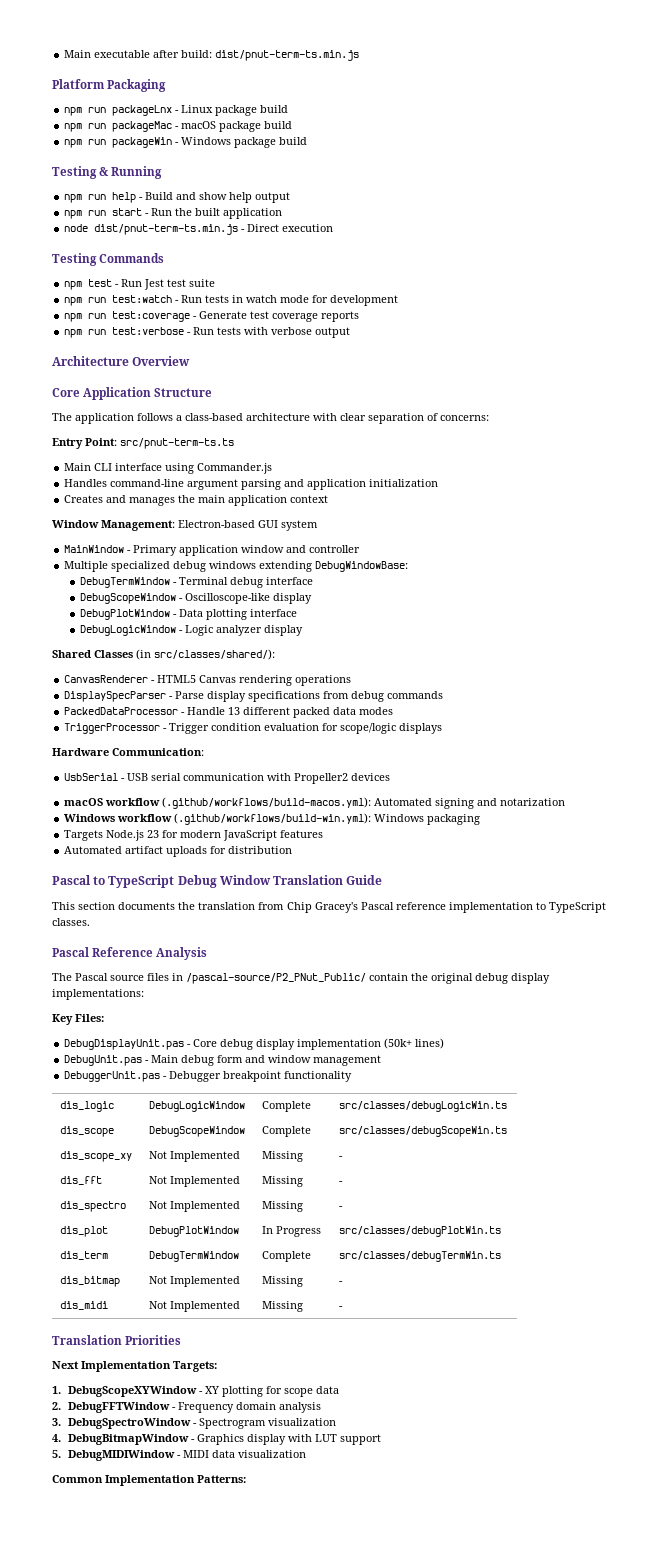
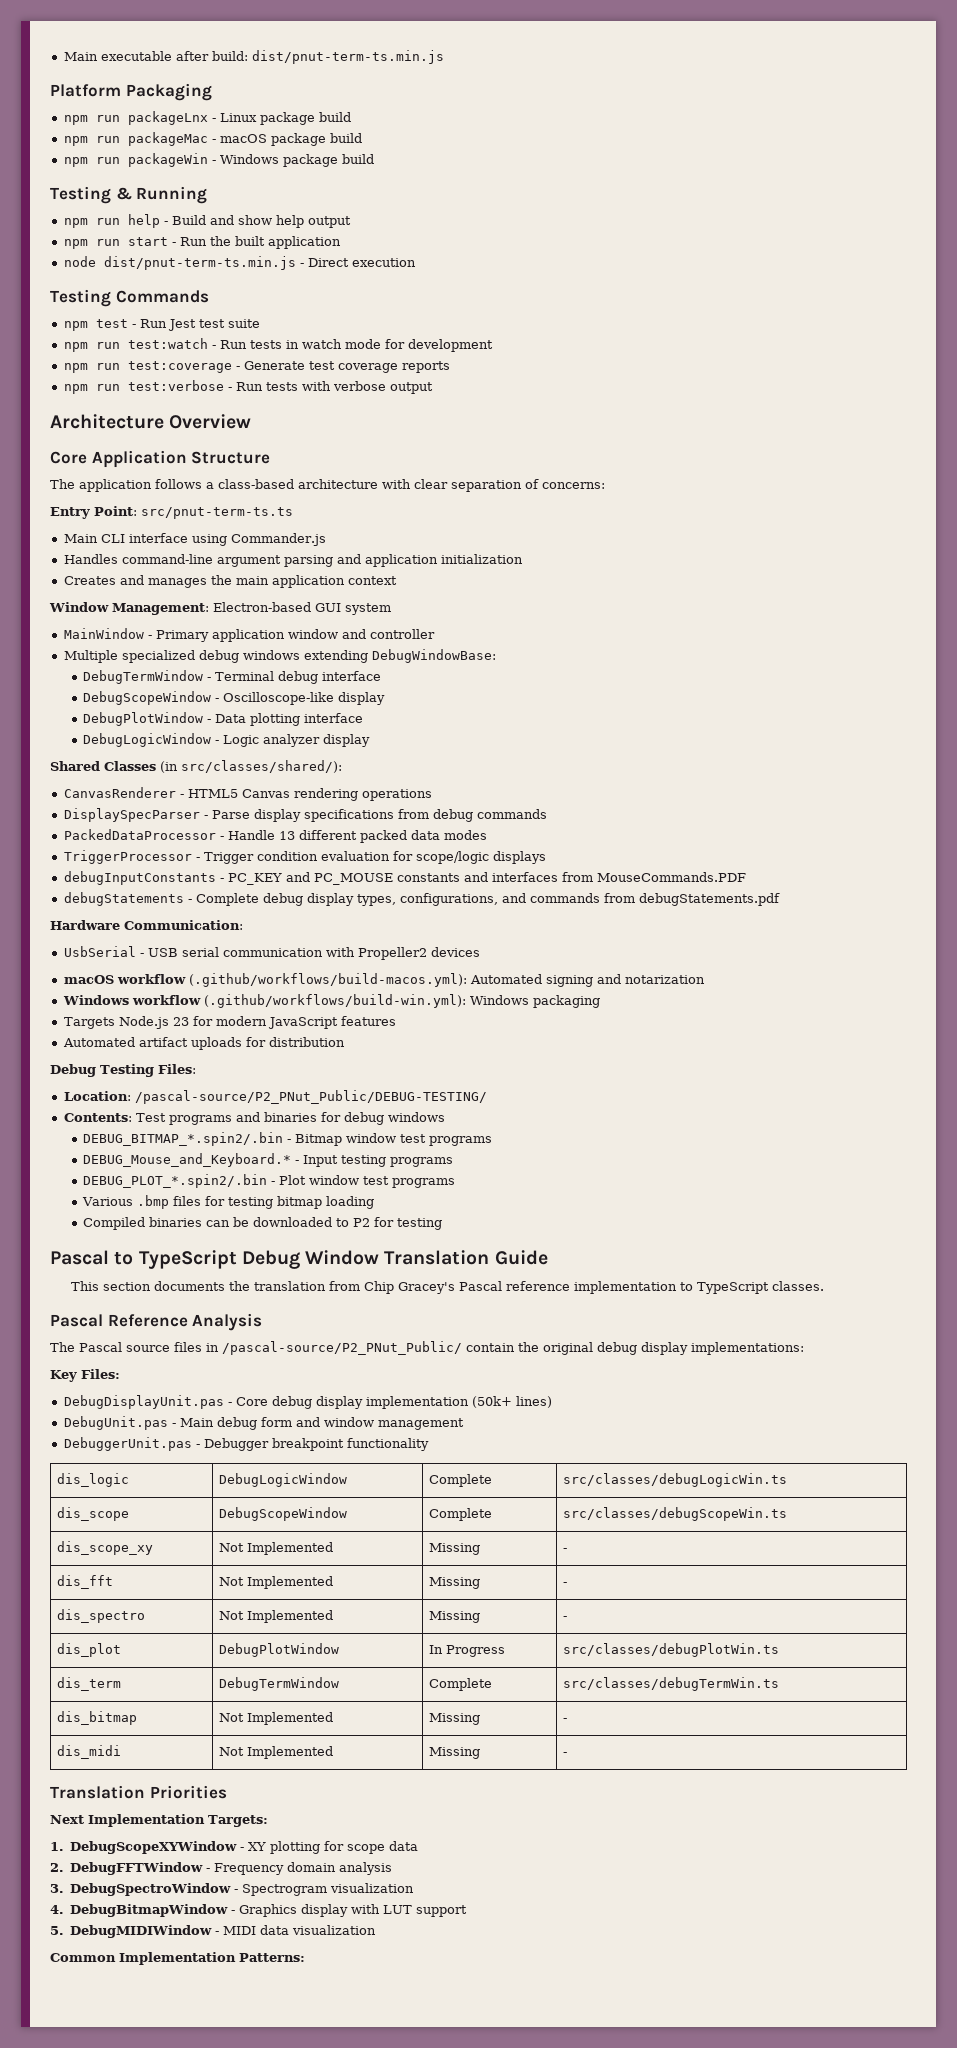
(443, 728) none -> [63,871,746,885] [63,892,780,906] // debugInputConstants - PC_KEY and PC_MOUSE constants and interfaces from MouseCommands.PDF // debugStatements - Complete debug display types, configurations, and commands from debugStatements.pdf
(293, 850) none -> [50,1064,196,1077] [63,1090,487,1104] [63,1112,445,1125] [82,1132,492,1146] [82,1153,453,1167] [82,1174,455,1188] [81,1195,374,1209] [82,1217,442,1230] // Debug Testing Files: // Location: /pascal-source/P2_PNut_Public/DEBUG-TESTING/ // Contents: Test programs and binaries for debug windows // DEBUG_BITMAP_*.spin2/.bin - Bitmap window test programs // DEBUG_Mouse_and_Keyboard.* - Input testing programs // DEBUG_PLOT_*.spin2/.bin - Plot window test programs // Various .bmp files for testing bitmap loading // Compiled binaries can be downloaded to P2 for testing

